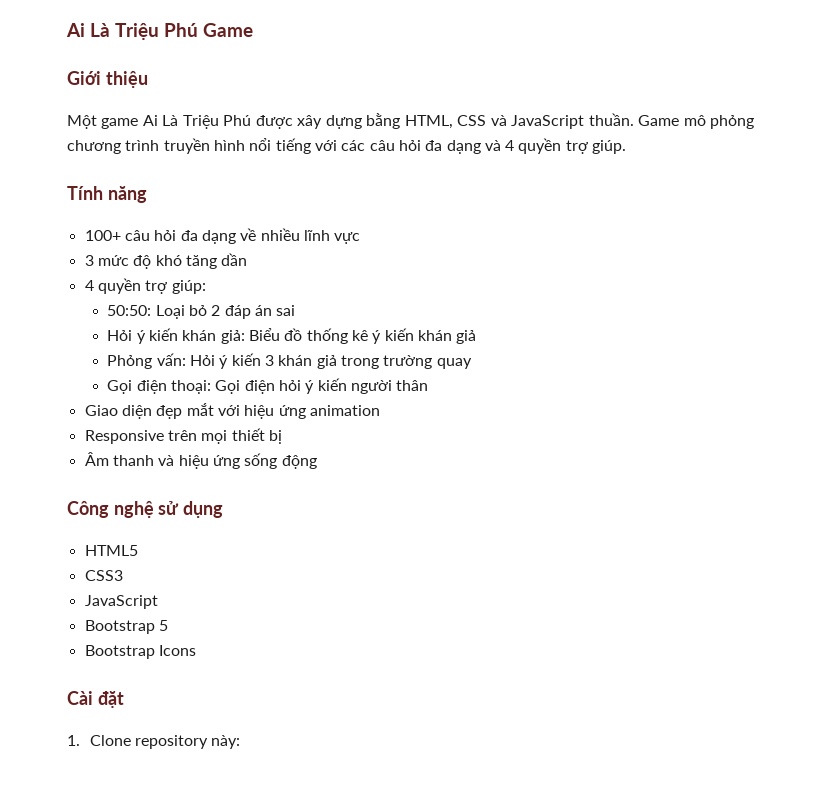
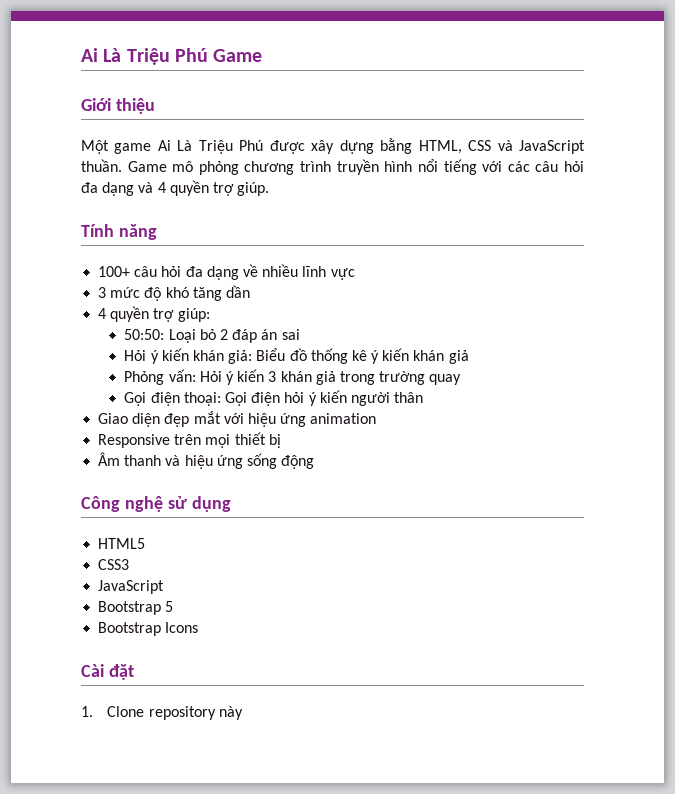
[211,735,241,749] này: -> [218,706,243,720] này

